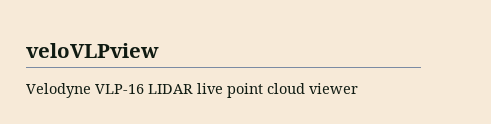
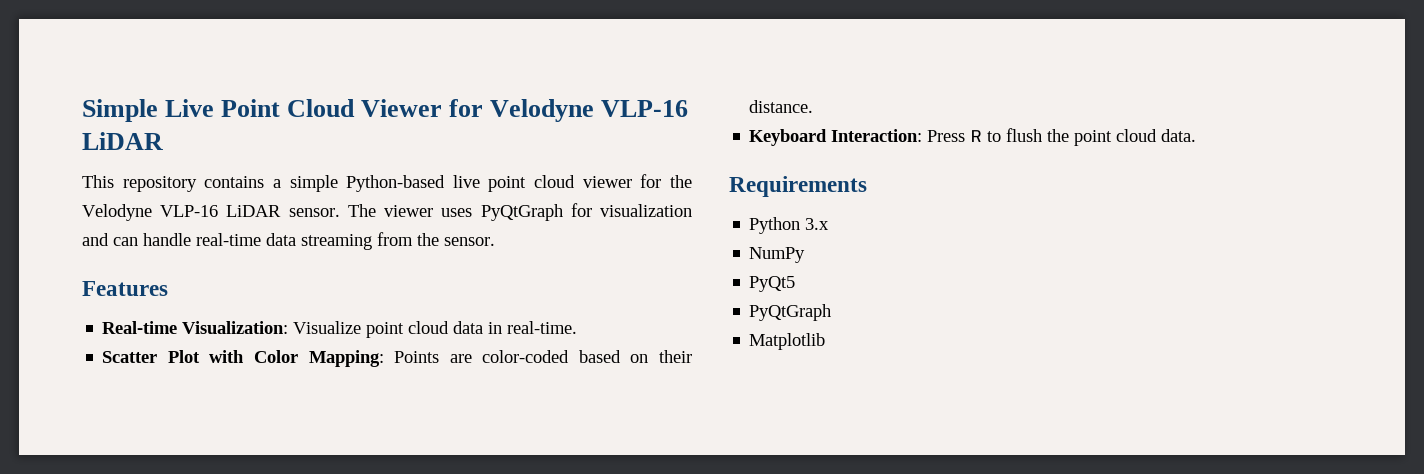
[26,43,159,58] [26,83,358,98] veloVLPview // Velodyne VLP-16 LIDAR live point cloud viewer -> [82,99,689,122] [82,132,163,150] [82,174,692,192] [82,203,692,221] [82,232,495,250] [82,281,168,296] [102,321,578,338] [102,350,692,367] [749,100,814,113] [749,128,1197,146] [729,176,867,197] [749,217,830,234] [749,247,806,263] [749,276,796,292] [749,304,832,321] [749,333,826,350] Simple Live Point Cloud Viewer for Velodyne VLP-16 LiDAR // This repository contains a simple Python-based live point cloud viewer for the Velodyne VLP-16 LiDAR sensor. The viewer uses PyQtGraph for visualization and can handle real-time data streaming from the sensor. // Features // Real-time Visualization: Visualize point cloud data in real-time. // Scatter Plot with Color Mapping: Points are color-coded based on their distance. // Keyboard Interaction: Press R to flush the point cloud data. // Requirements // Python 3.x // NumPy // PyQt5 // PyQtGraph // Matplotlib

